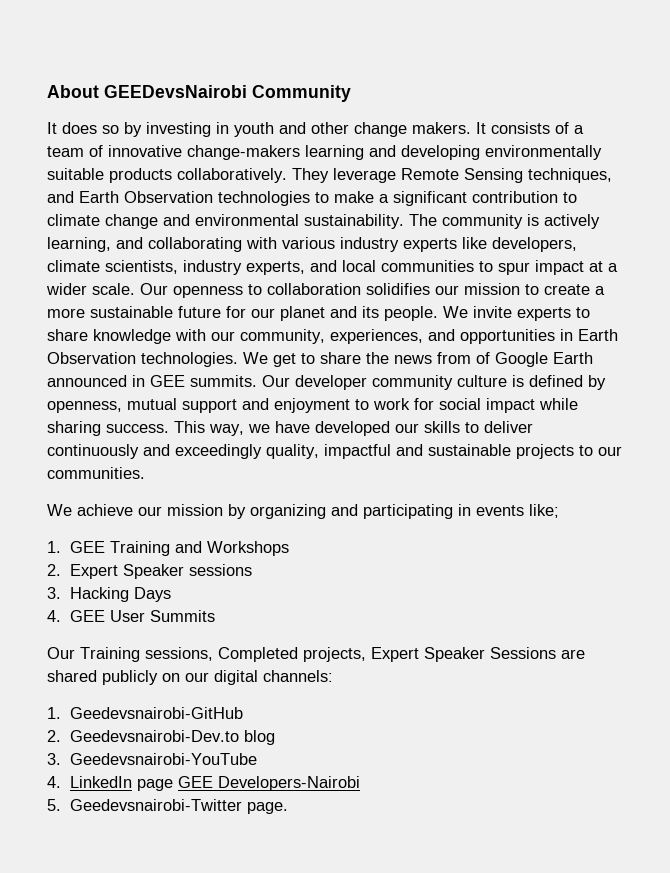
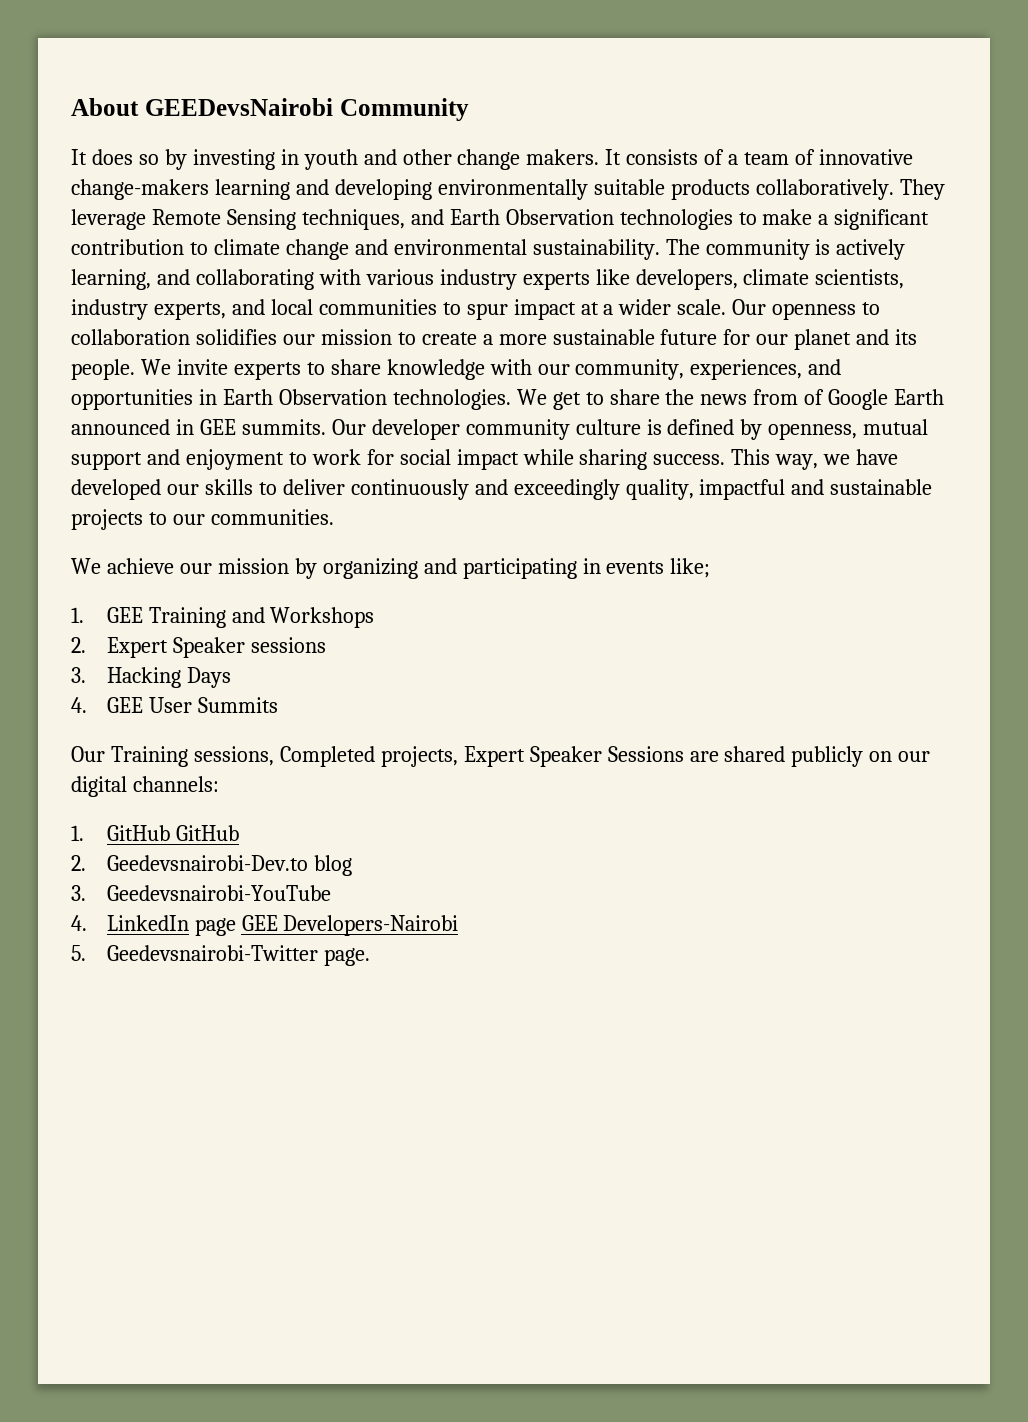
[69,707,243,719] Geedevsnairobi-GitHub -> [106,825,239,841] GitHub GitHub

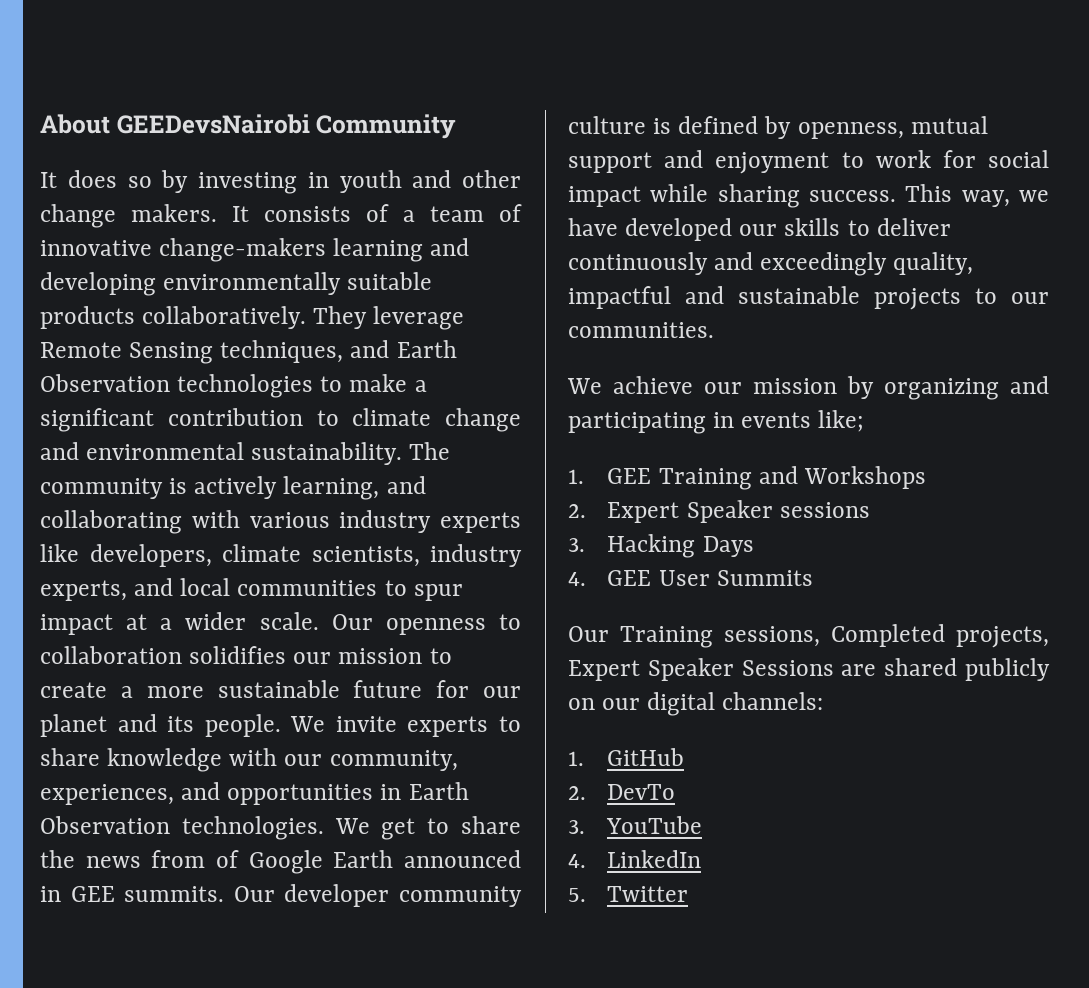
[175,825,239,841] [71,855,352,876] [71,885,331,901] GitHub // 2. Geedevsnairobi-Dev.to blog // 3. Geedevsnairobi-YouTube -> [568,784,676,800] [568,816,703,834] // 2. DevTo // 3. YouTube
[194,915,459,936] page GEE Developers-Nairobi -> (702, 859) none
[106,945,370,966] Geedevsnairobi-Twitter page. -> [607,886,689,902] Twitter

